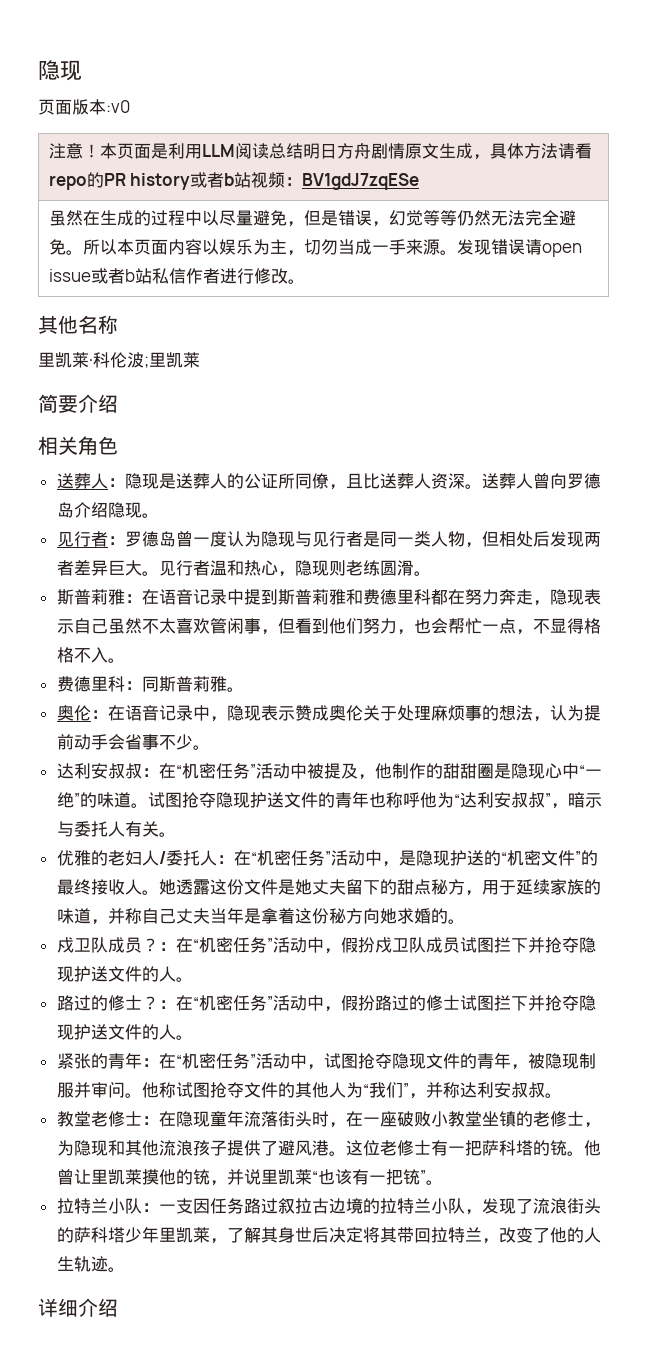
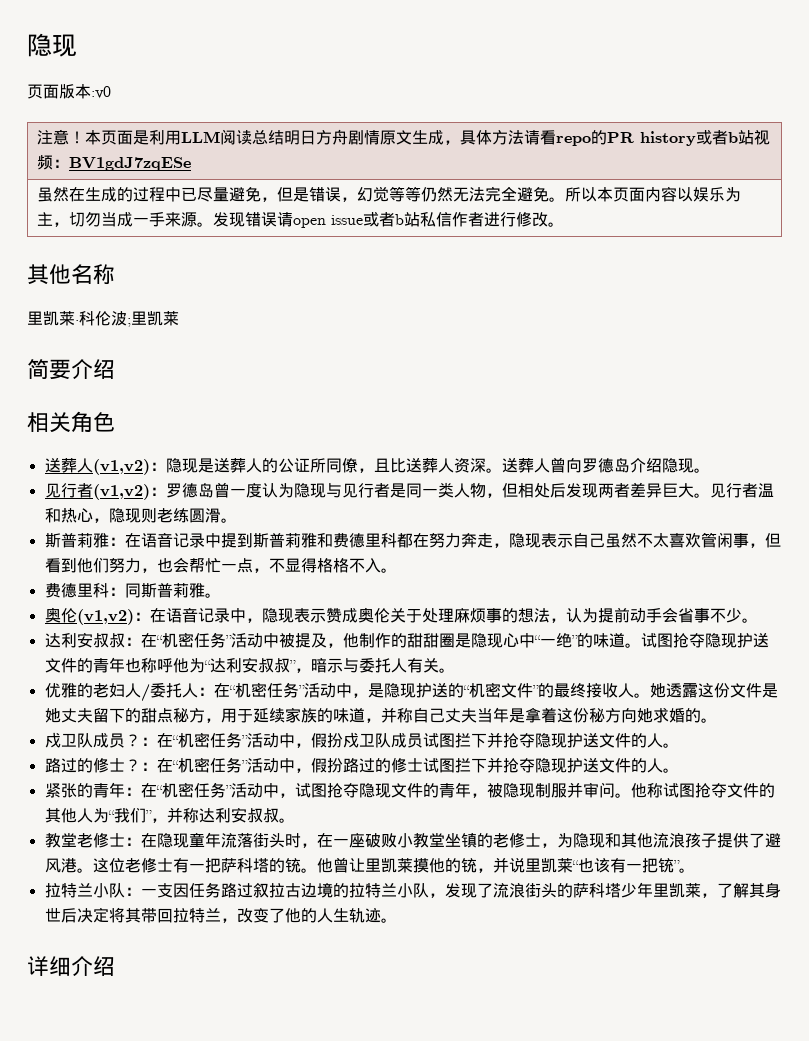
[201,210,219,226] 以 -> [180,187,197,201] 已
(108, 481) none -> [92,459,150,475] (v1,v2)
(108, 539) none -> [92,484,150,500] (v1,v2)
(91, 713) none -> [76,609,134,625] (v1,v2)

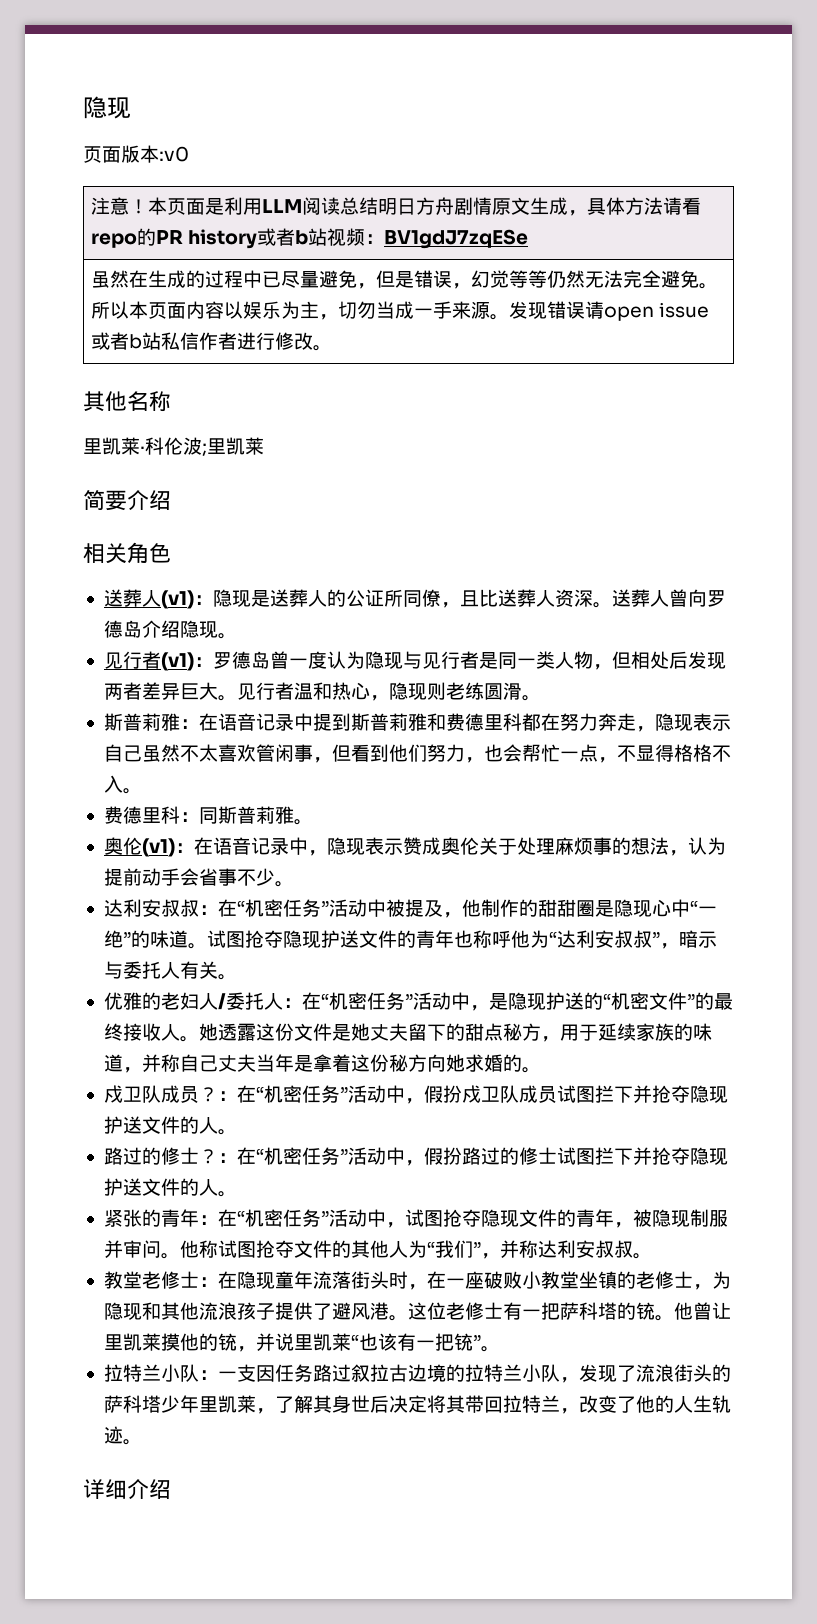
[92,459,150,475] (v1,v2) -> [160,590,194,609] (v1)
[92,484,150,500] (v1,v2) -> [160,652,194,671] (v1)
[76,609,134,625] (v1,v2) -> [141,838,175,857] (v1)

